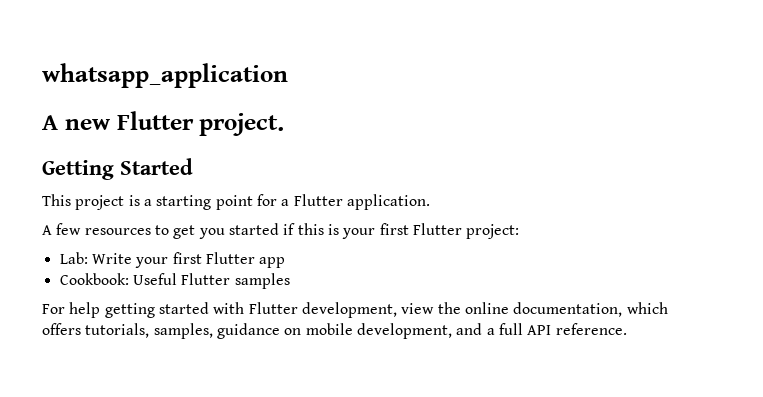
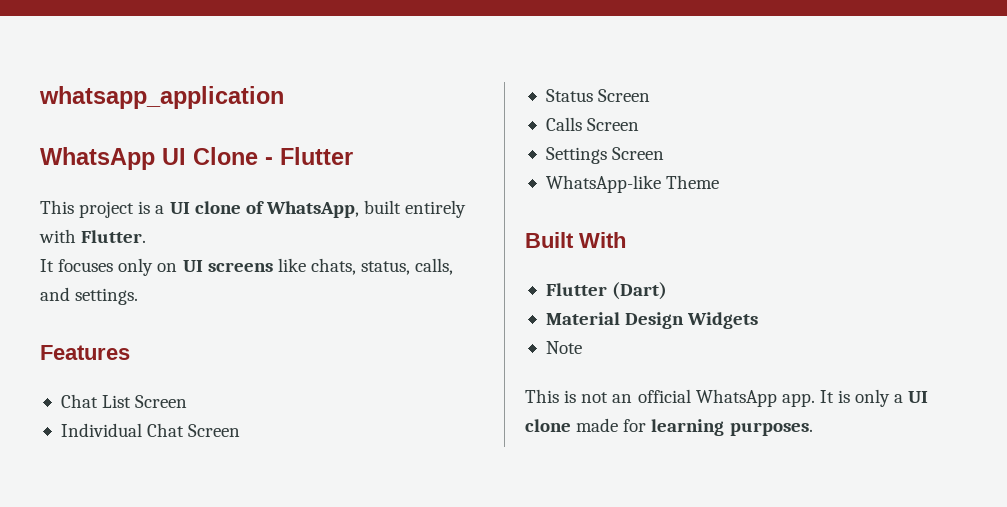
[42,111,285,136] [42,158,193,180] [42,194,430,210] [42,223,520,239] [59,252,286,268] [59,273,290,289] [42,302,668,318] [42,323,627,339] A new Flutter project. // Getting Started // This project is a starting point for a Flutter application. // A few resources to get you started if this is your first Flutter project: // Lab: Write your first Flutter app // Cookbook: Useful Flutter samples // For help getting started with Flutter development, view the online documentation, which offers tutorials, samples, guidance on mobile development, and a full API reference. -> [40,147,353,170] [40,200,467,218] [39,229,147,243] [40,258,454,276] [40,287,139,305] [40,345,130,360] [60,394,188,408] [60,423,241,437] [545,89,651,102] [545,117,640,131] [545,147,665,164] [545,175,720,193] [525,232,626,248] [545,282,668,300] [545,312,759,329] [545,341,582,354] [525,389,929,407] [525,418,813,436] WhatsApp UI Clone - Flutter // This project is a UI clone of WhatsApp, built entirely with Flutter. // It focuses only on UI screens like chats, status, calls, and settings. // Features // Chat List Screen // Individual Chat Screen // Status Screen // Calls Screen // Settings Screen // WhatsApp-like Theme // Built With // Flutter (Dart) // Material Design Widgets // Note // This is not an official WhatsApp app. It is only a UI clone made for learning purposes.

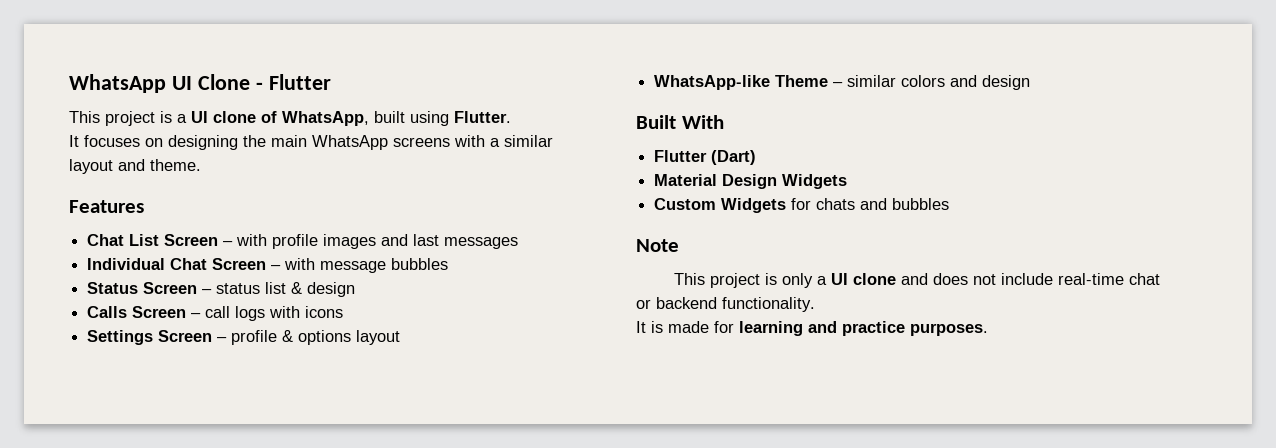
[39,86,284,109] whatsapp_application // -> (69, 83) none
[405,200,467,218] [39,229,76,243] entirely with -> [410,111,449,126] using
[118,258,454,276] [40,287,139,305] [40,345,130,360] [60,394,188,408] [60,423,241,437] [545,89,651,102] [545,117,640,131] [545,147,665,164] [545,175,720,193] only on UI screens like chats, status, calls, and settings. // Features // Chat List Screen // Individual Chat Screen // Status Screen // Calls Screen // Settings Screen // WhatsApp-like Theme -> [145,135,553,150] [69,159,201,174] [69,200,144,213] [87,234,519,249] [87,258,449,273] [87,282,356,297] [87,306,344,321] [87,330,401,345] [654,75,1031,90] on designing the main WhatsApp screens with a similar layout and theme. // Features // Chat List Screen – with profile images and last messages // Individual Chat Screen – with message bubbles // Status Screen – status list & design // Calls Screen – call logs with icons // Settings Screen – profile & options layout // WhatsApp-like Theme – similar colors and design
[545,341,582,354] [525,389,834,407] Note // This is not an official WhatsApp app. It -> [654,198,950,213] [636,239,679,252] [674,273,761,288] Custom Widgets for chats and bubbles // Note // This project
(571, 425) none -> [901,273,1161,285] [636,297,815,312] [636,321,663,333] and does not include real-time chat or backend functionality. // It is
(725, 427) none -> [808,321,905,336] and practice

